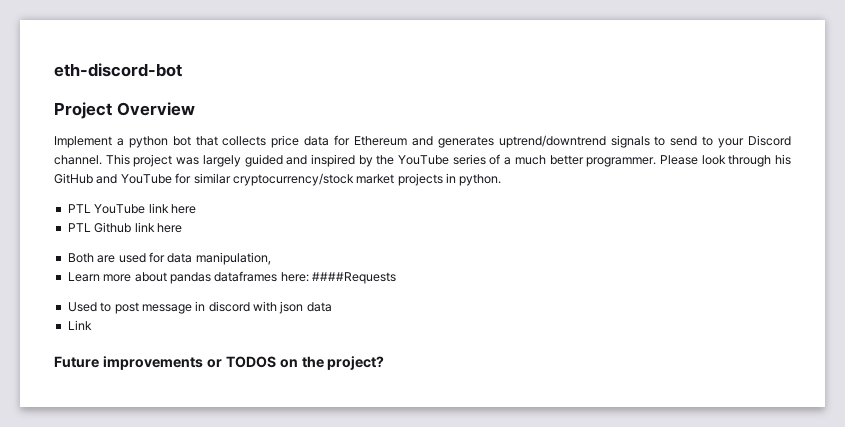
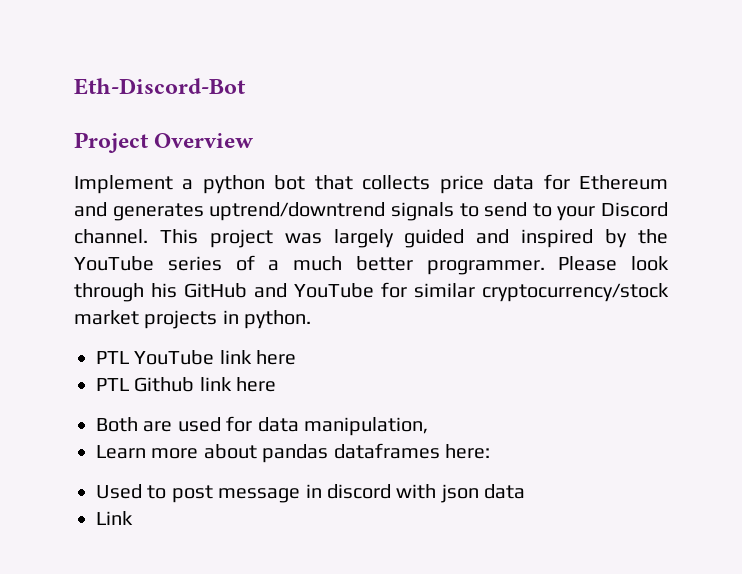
[54,63,182,77] eth-discord-bot -> [74,78,246,95] Eth-Discord-Bot
[312,272,396,284] ####Requests -> (490, 451) none
[54,356,385,370] // Future improvements or TODOS on the project? -> (133, 518) none

